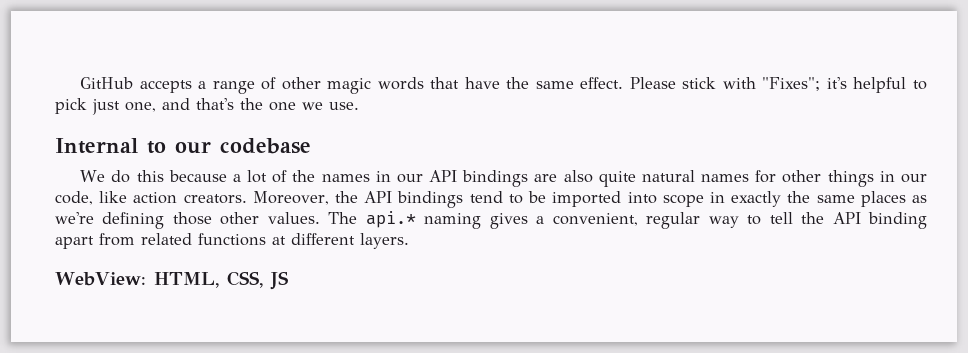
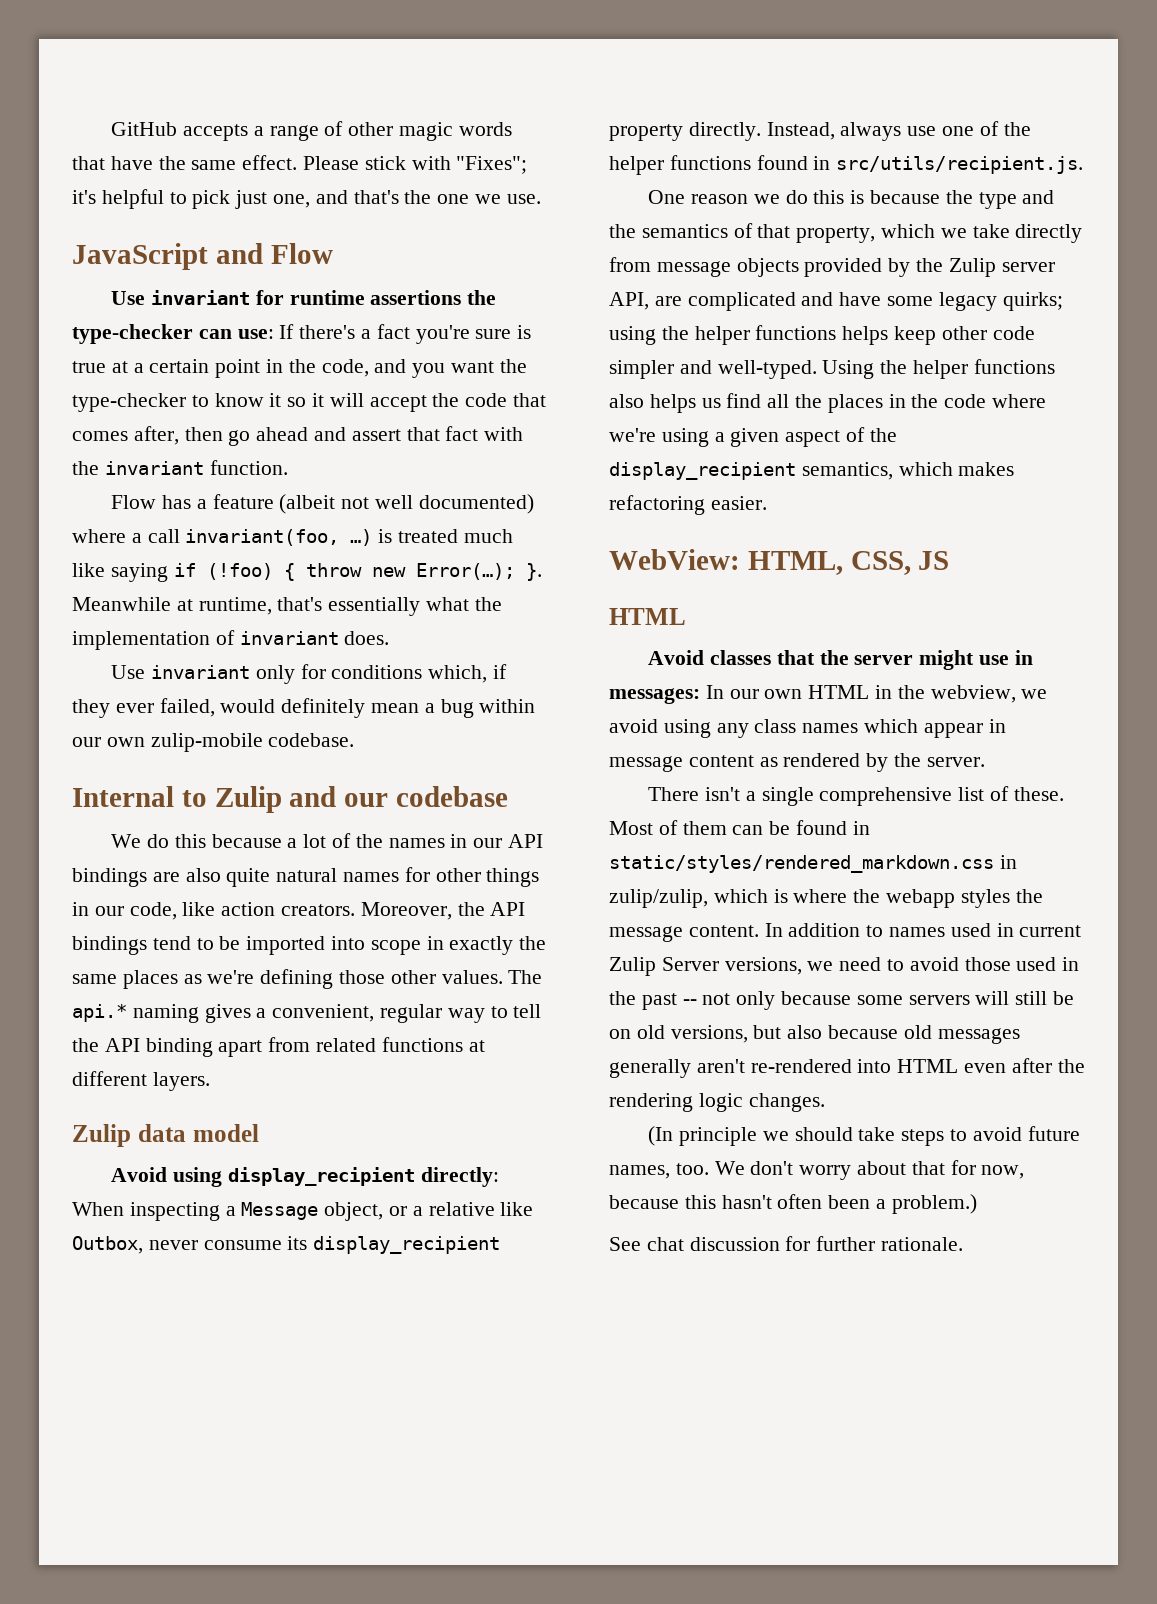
(359, 106) none -> [72,243,333,270] [111,290,497,305] [72,324,532,344] [72,359,527,378] [72,393,547,412] [72,426,524,446] [72,460,288,475] [111,494,534,514] [72,529,513,546] [72,563,542,582] [72,597,502,616] [72,630,390,650] [111,664,507,684] [72,698,536,718] [72,733,355,752] // JavaScript and Flow // Use invariant for runtime assertions the type-checker can use: If there's a fact you're sure is true at a certain point in the code, and you want the type-checker to know it so it will accept the code that comes after, then go ahead and assert that fact with the invariant function. // Flow has a feature (albeit not well documented) where a call invariant(foo, …) is treated much like saying if (!foo) { throw new Error(…); }. Meanwhile at runtime, that's essentially what the implementation of invariant does. // Use invariant only for conditions which, if they ever failed, would definitely mean a bug within our own zulip-mobile codebase.
(166, 147) none -> [214,786,337,813] Zulip and
[55,271,289,290] WebView: HTML, CSS, JS -> [72,1124,259,1147] [111,1167,499,1187] [72,1202,534,1221] [72,1236,501,1254] [609,121,1031,141] [609,155,1084,175] [648,190,1055,209] [609,223,1083,243] [609,257,1055,277] [609,292,1063,311] [609,325,1035,345] [609,359,1055,379] [609,393,1047,413] [609,427,897,447] [609,462,1015,480] [609,495,767,515] [609,549,950,575] [609,608,686,625] [648,650,1033,670] [609,685,1048,704] [609,719,1006,738] [609,753,985,772] [648,786,1064,806] [609,820,870,835] [609,855,1017,873] [609,889,1043,908] [609,923,1082,942] [609,957,1080,976] [609,991,1075,1010] [609,1025,1020,1044] [609,1058,1085,1078] [609,1093,825,1112] [648,1126,1080,1146] [609,1160,1025,1180] [609,1194,977,1214] [609,1236,964,1251] Zulip data model // Avoid using display_recipient directly: When inspecting a Message object, or a relative like Outbox, never consume its display_recipient property directly. Instead, always use one of the helper functions found in src/utils/recipient.js. // One reason we do this is because the type and the semantics of that property, which we take directly from message objects provided by the Zulip server API, are complicated and have some legacy quirks; using the helper functions helps keep other code simpler and well-typed. Using the helper functions also helps us find all the places in the code where we're using a given aspect of the display_recipient semantics, which makes refactoring easier. // WebView: HTML, CSS, JS // HTML // Avoid classes that the server might use in messages: In our own HTML in the webview, we avoid using any class names which appear in message content as rendered by the server. // There isn't a single comprehensive list of these. Most of them can be found in static/styles/rendered_markdown.css in zulip/zulip, which is where the webapp styles the message content. In addition to names used in current Zulip Server versions, we need to avoid those used in the past -- not only because some servers will still be on old versions, but also because old messages generally aren't re-rendered into HTML even after the rendering logic changes. // (In principle we should take steps to avoid future names, too. We don't worry about that for now, because this hasn't often been a problem.) // See chat discussion for further rationale.

